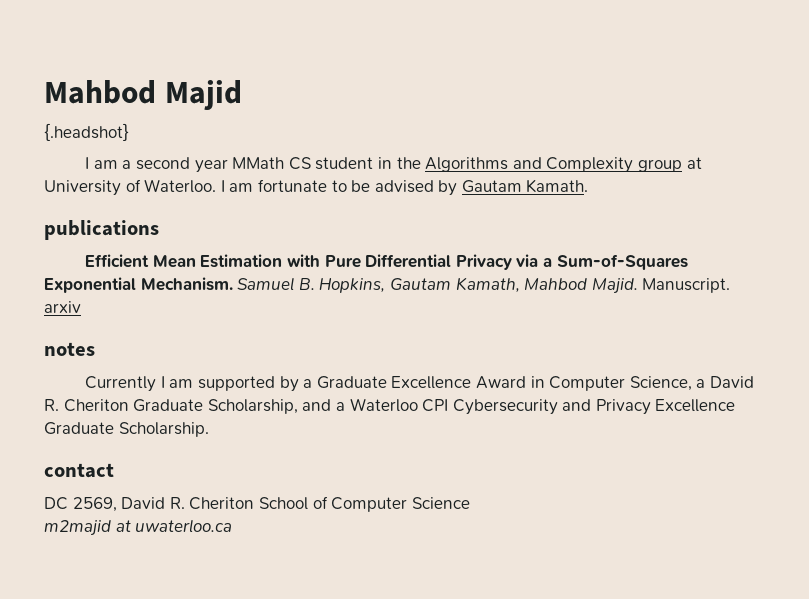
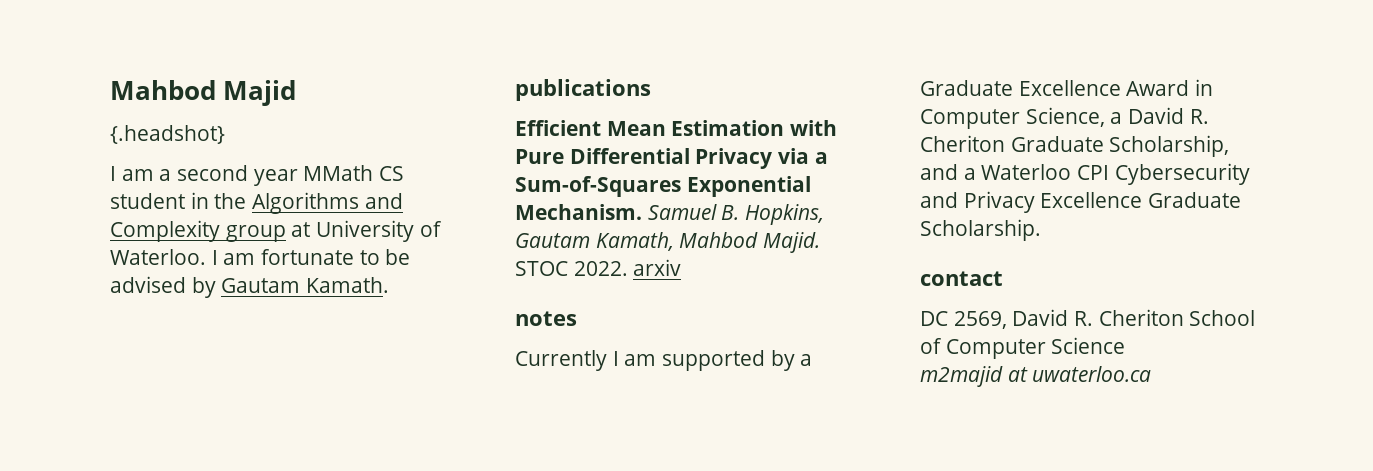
[642,278,731,293] Manuscript. -> [515,261,628,276] STOC 2022.

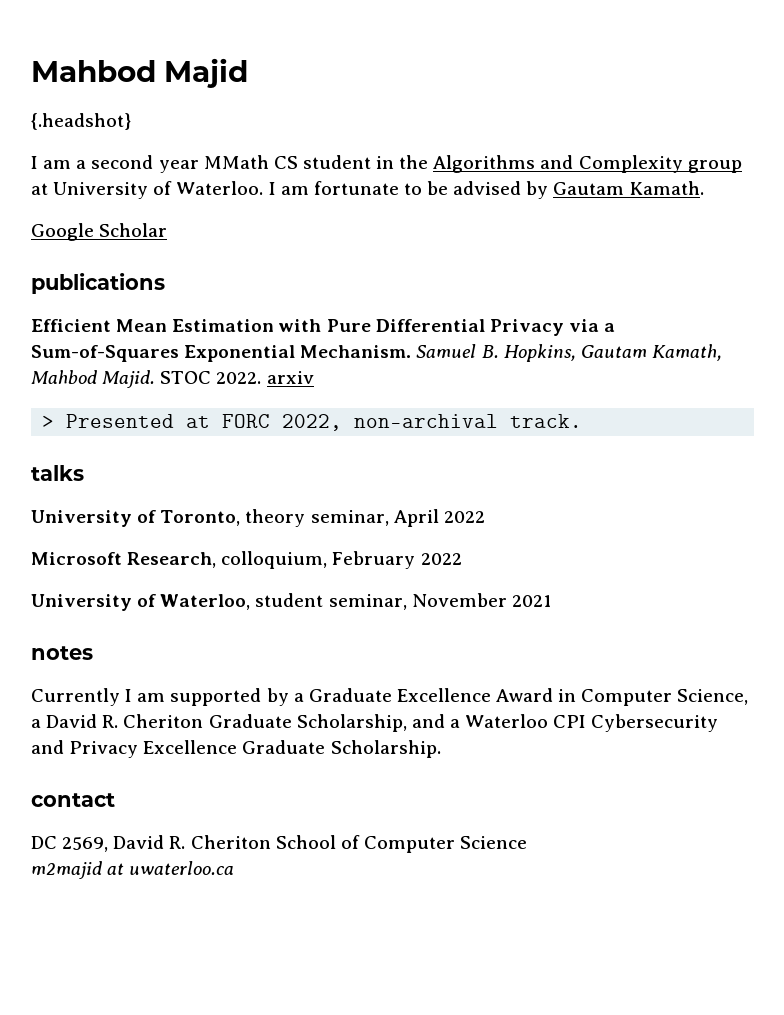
(390, 285) none -> [31,223,168,241] // Google Scholar
(682, 267) none -> [42,414,583,431] [31,465,84,481] [31,509,485,527] [31,551,462,569] [31,593,551,611] // > Presented at FORC 2022, non-archival track. // talks // University of Toronto, theory seminar, April 2022 // Microsoft Research, colloquium, February 2022 // University of Waterloo, student seminar, November 2021

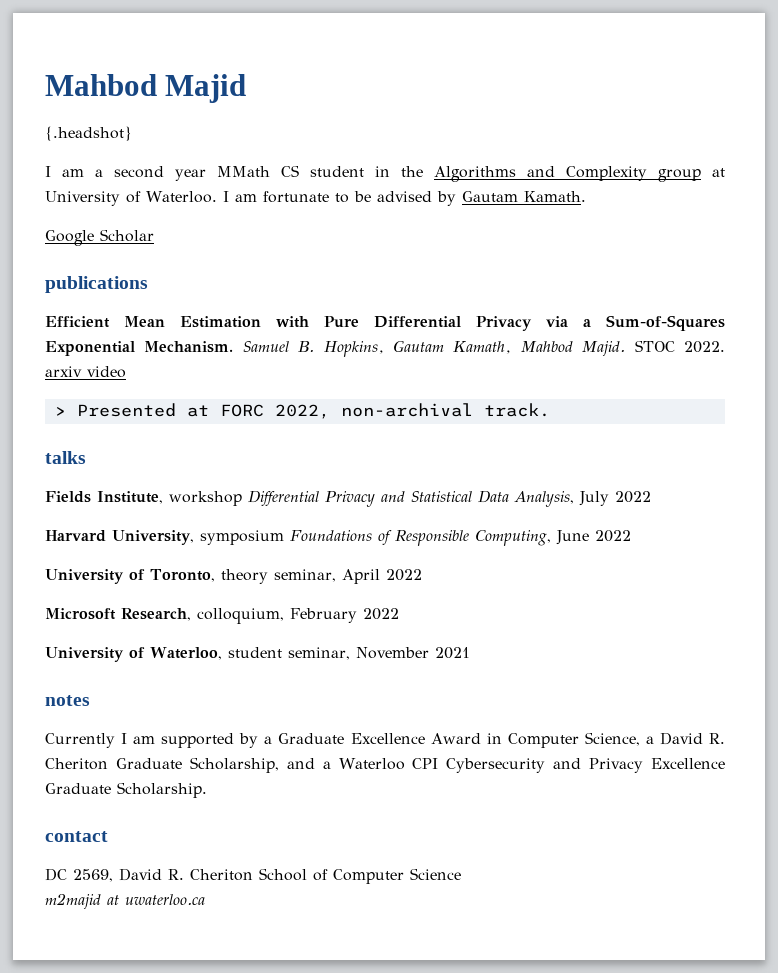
(314, 377) none -> [87,366,126,378] video
(84, 473) none -> [45,490,651,507] [45,530,631,546] // Fields Institute, workshop Differential Privacy and Statistical Data Analysis, July 2022 // Harvard University, symposium Foundations of Responsible Computing, June 2022

